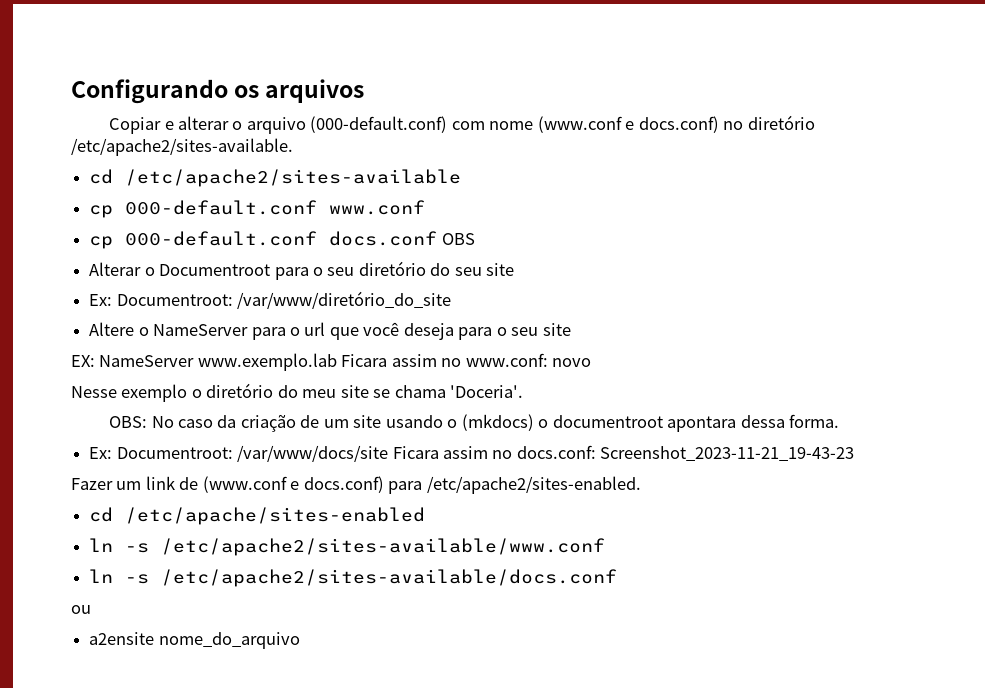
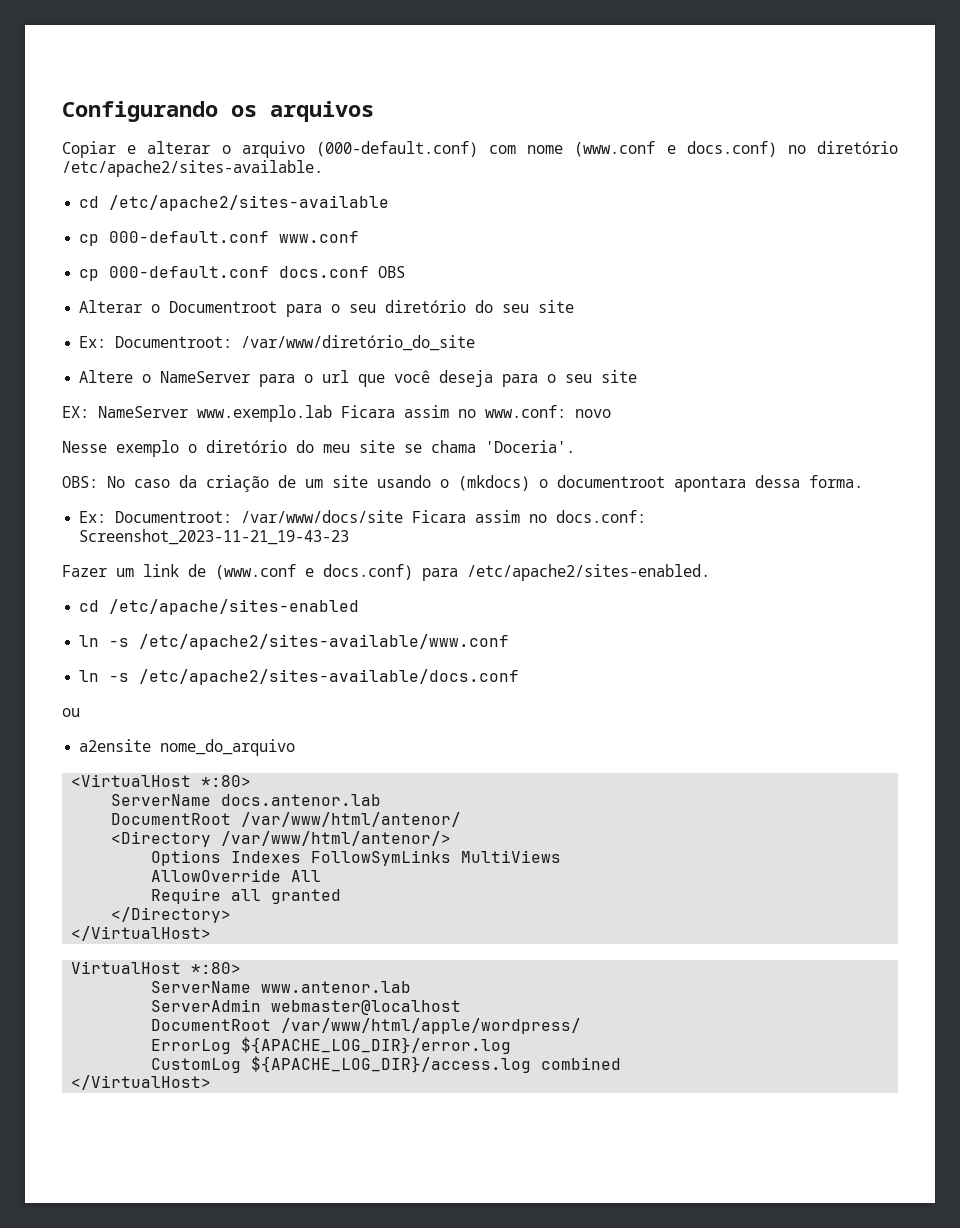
(300, 640) none -> [71,774,252,787] [111,794,382,806] [111,812,462,827] [111,831,452,847] [151,850,562,866] [151,869,322,882] [151,888,342,904] [111,907,232,923] [71,926,212,941] [71,961,242,974] [151,981,412,993] [151,999,462,1015] [151,1018,582,1034] [151,1037,512,1054] [151,1056,622,1073] [71,1075,212,1090] // <VirtualHost *:80> // ServerName docs.antenor.lab // DocumentRoot /var/www/html/antenor/ // <Directory /var/www/html/antenor/> // Options Indexes FollowSymLinks MultiViews // AllowOverride All // Require all granted // </Directory> // </VirtualHost> // VirtualHost *:80> // ServerName www.antenor.lab // ServerAdmin webmaster@localhost // DocumentRoot /var/www/html/apple/wordpress/ // ErrorLog ${APACHE_LOG_DIR}/error.log // CustomLog ${APACHE_LOG_DIR}/access.log combined // </VirtualHost>

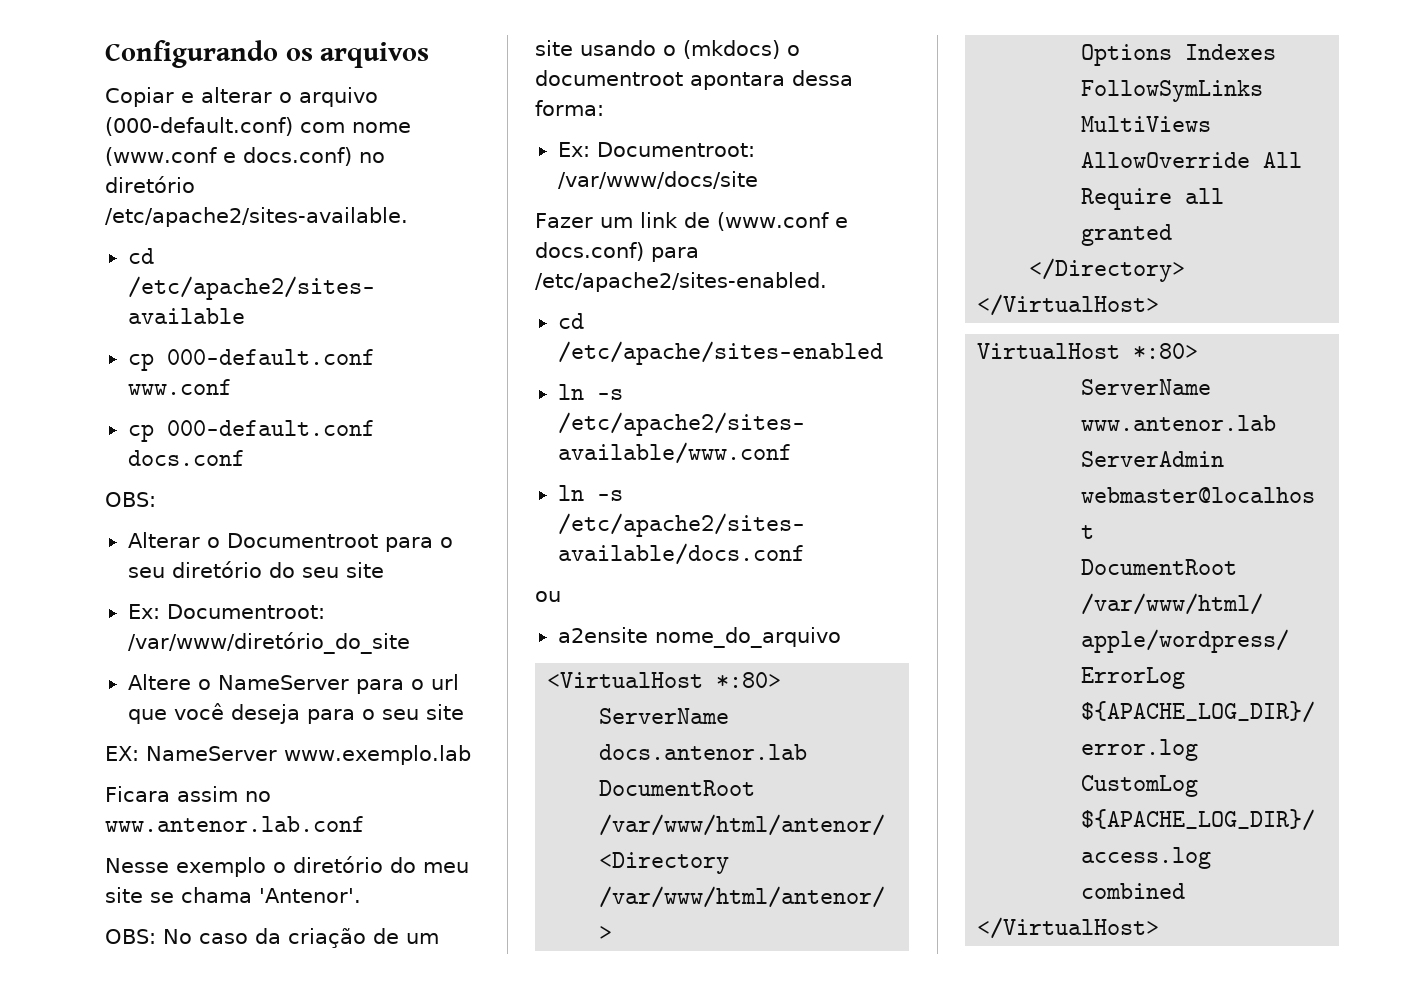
[378,266,406,278] OBS -> [105,492,156,507] // OBS:
[341,405,611,418] Ficara assim no www.conf: novo -> [105,786,271,802] [105,816,365,832] // Ficara assim no www.antenor.lab.conf
[485,440,575,453] 'Doceria'. -> [259,888,361,903] 'Antenor'.
[809,475,863,488] forma. -> [535,100,604,116] forma:
[412,510,647,523] [79,529,350,545] Ficara assim no docs.conf: Screenshot_2023-11-21_19-43-23 -> (758, 180) none

